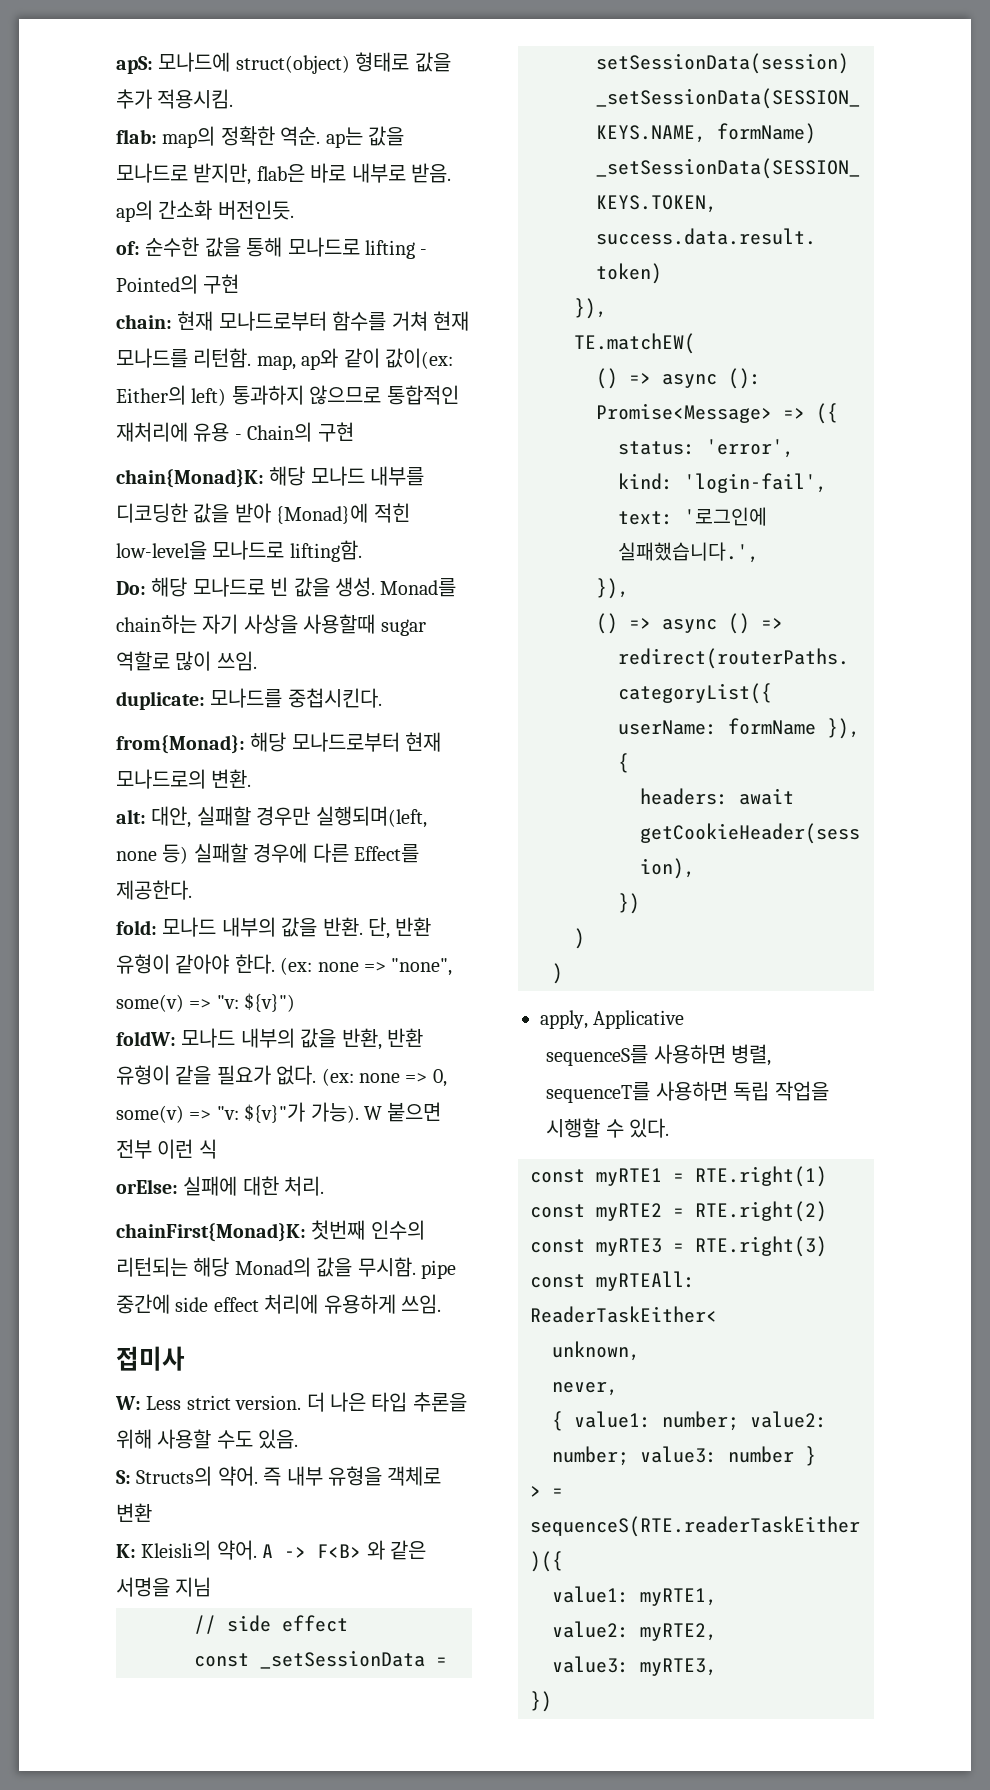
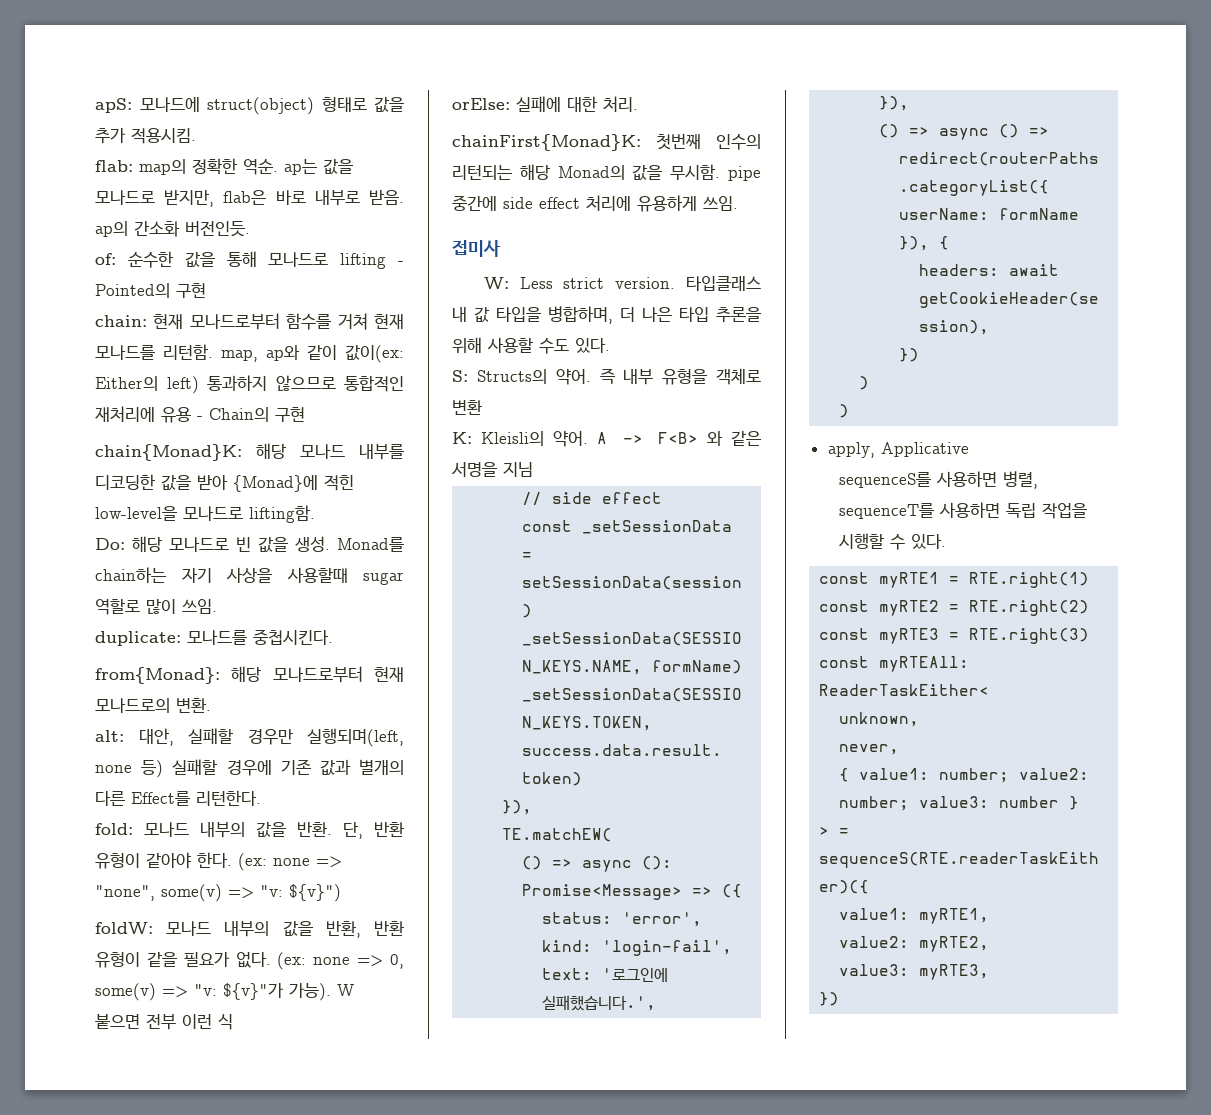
(308, 853) none -> [280,759,404,776] 기존 값과 별개의
[116,880,192,900] 제공한다. -> [196,790,261,806] 리턴한다.
(302, 1402) none -> [686,276,761,291] [452,306,613,324] 타입클래스 내 값 타입을 병합하며,
[258,1429,299,1449] 있음. -> [575,338,610,353] 있다.

